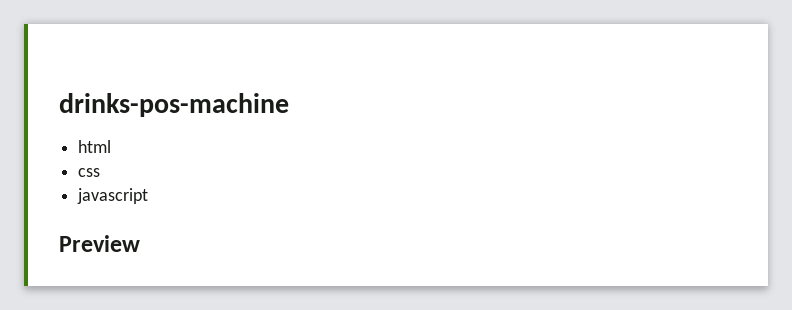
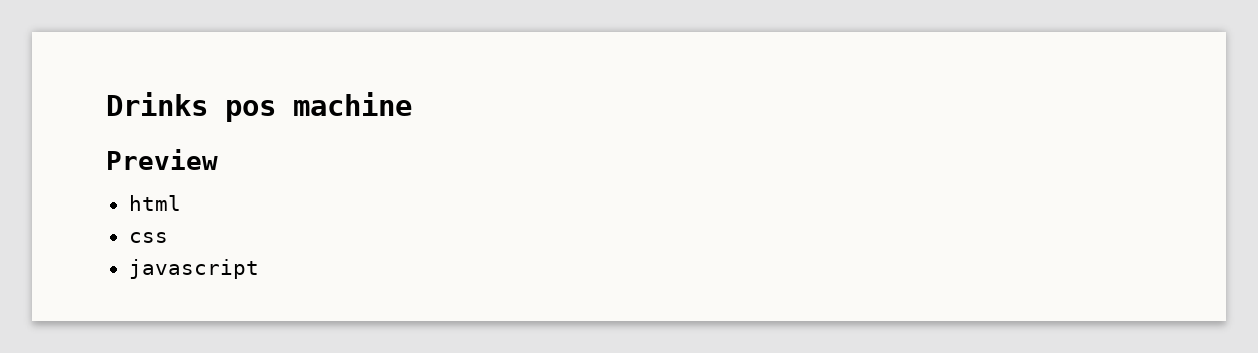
[59,93,289,117] drinks-pos-machine -> [106,92,412,122] [106,149,218,170] Drinks pos machine // Preview
[59,235,140,252] // Preview -> (259, 269) none

